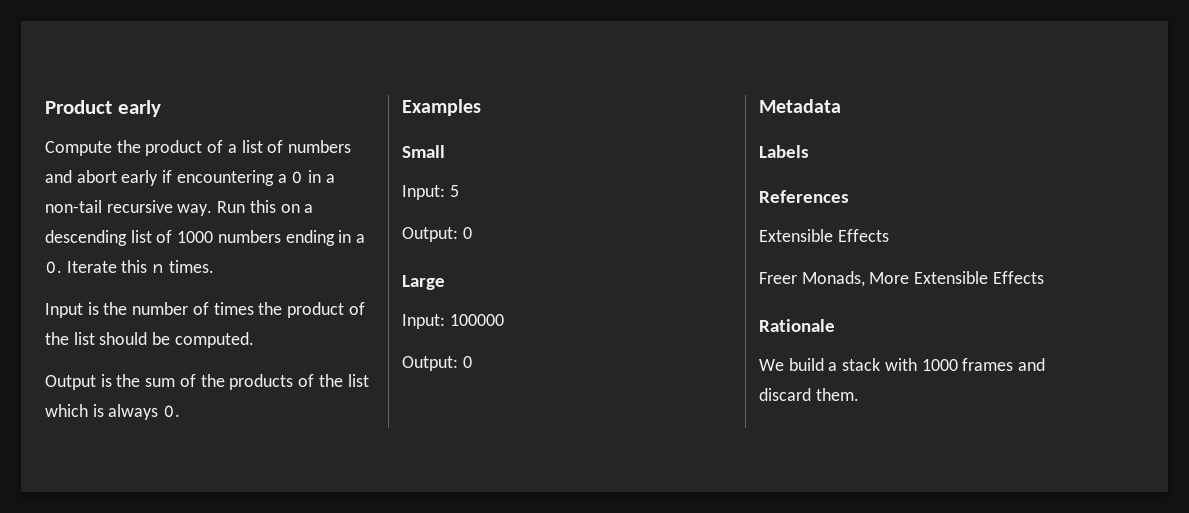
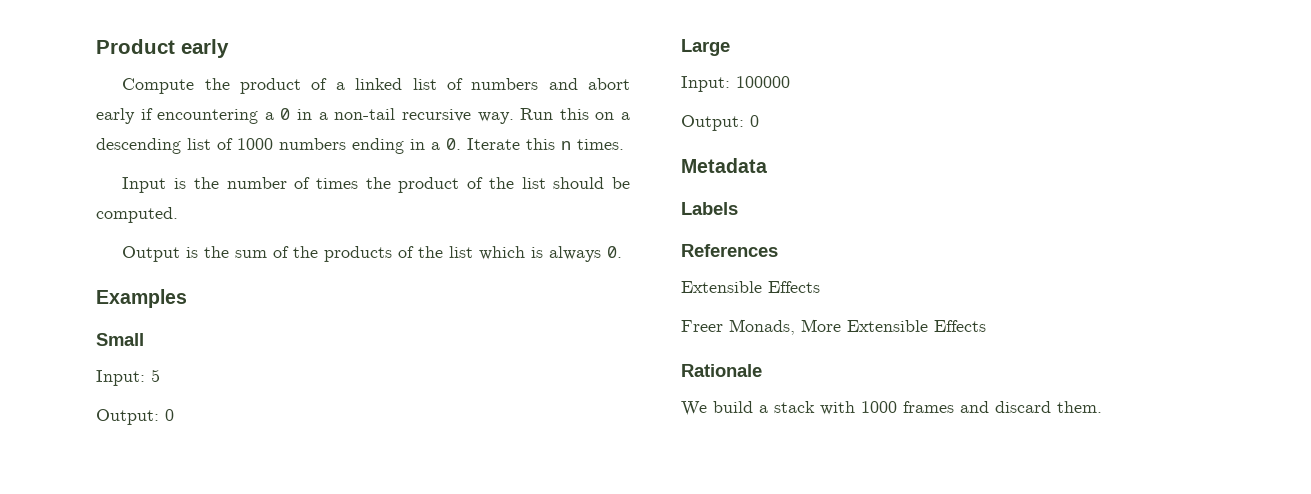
(237, 148) none -> [355,78,403,90] linked

